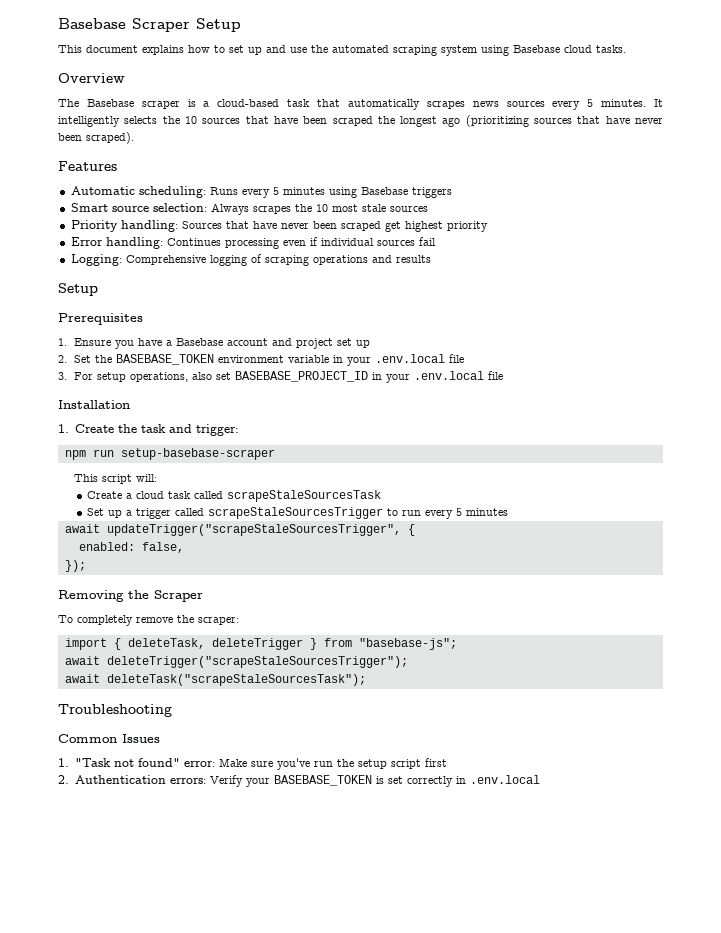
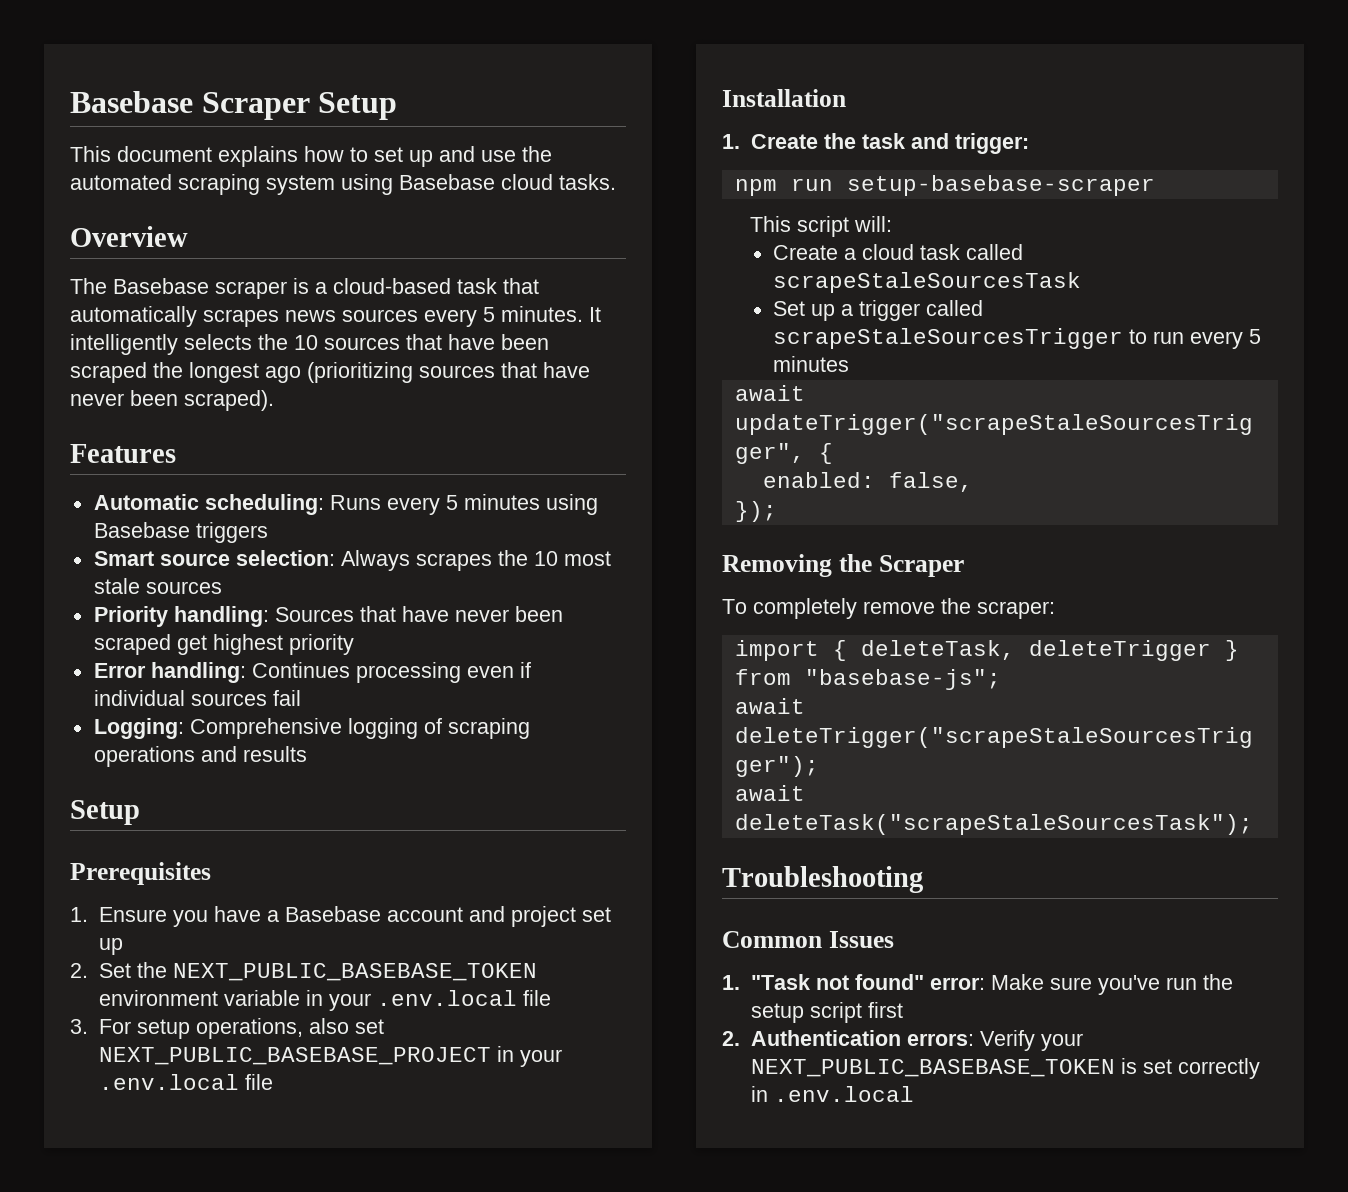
[116,354,215,365] BASEBASE_TOKEN -> [172,963,537,981] NEXT_PUBLIC_BASEBASE_TOKEN
[235,371,369,382] BASEBASE_PROJECT_ID -> [98,1047,491,1065] NEXT_PUBLIC_BASEBASE_PROJECT
[273,775,372,786] BASEBASE_TOKEN -> [750,1059,1115,1077] NEXT_PUBLIC_BASEBASE_TOKEN

